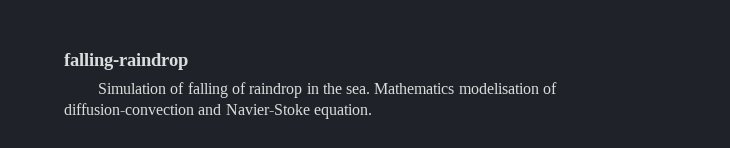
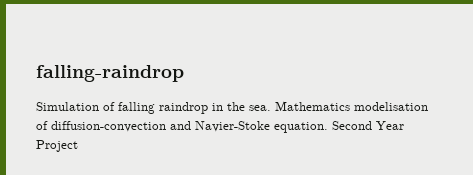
[231,82,246,94] of -> (155, 108) none
(372, 111) none -> [332,121,404,130] [36,140,78,152] Second Year Project

